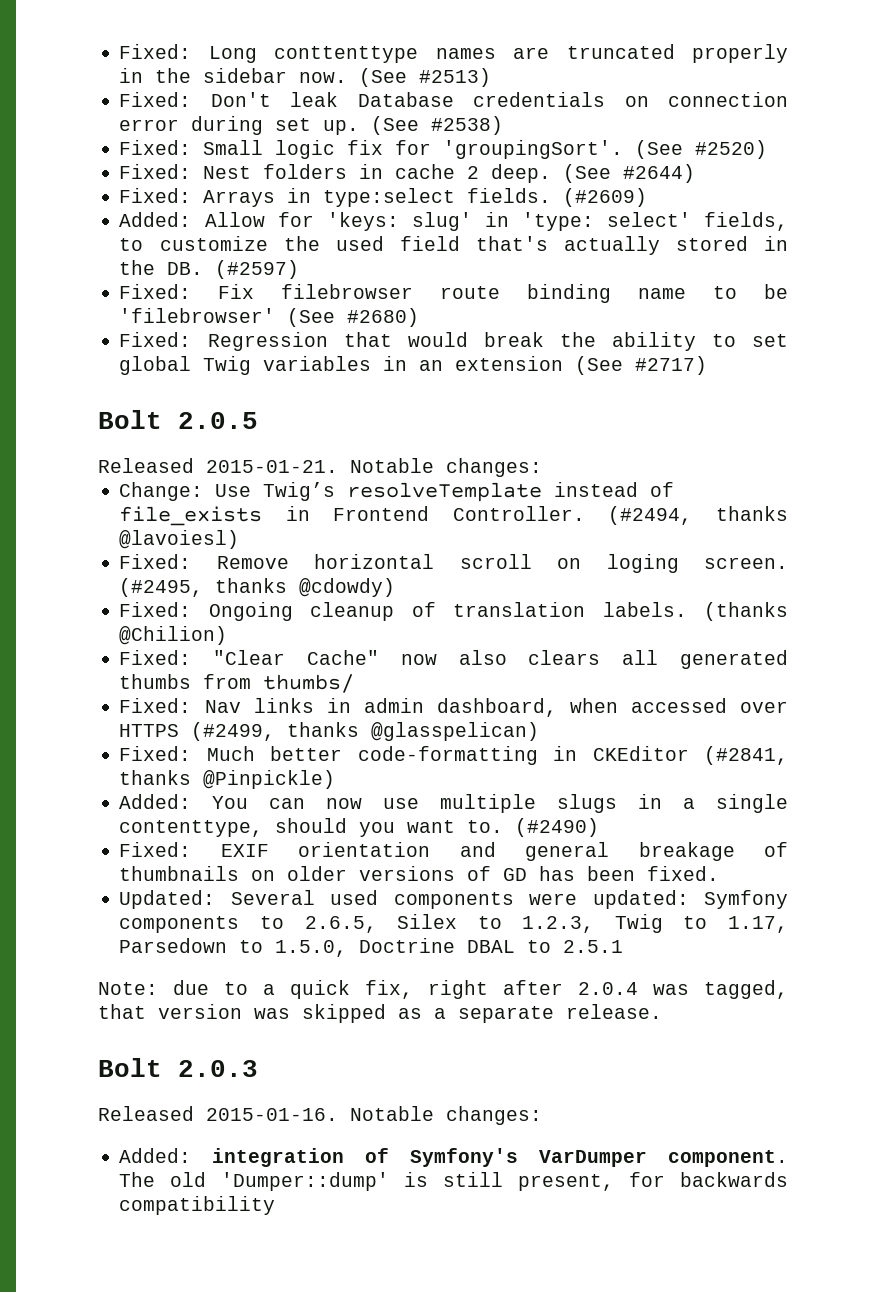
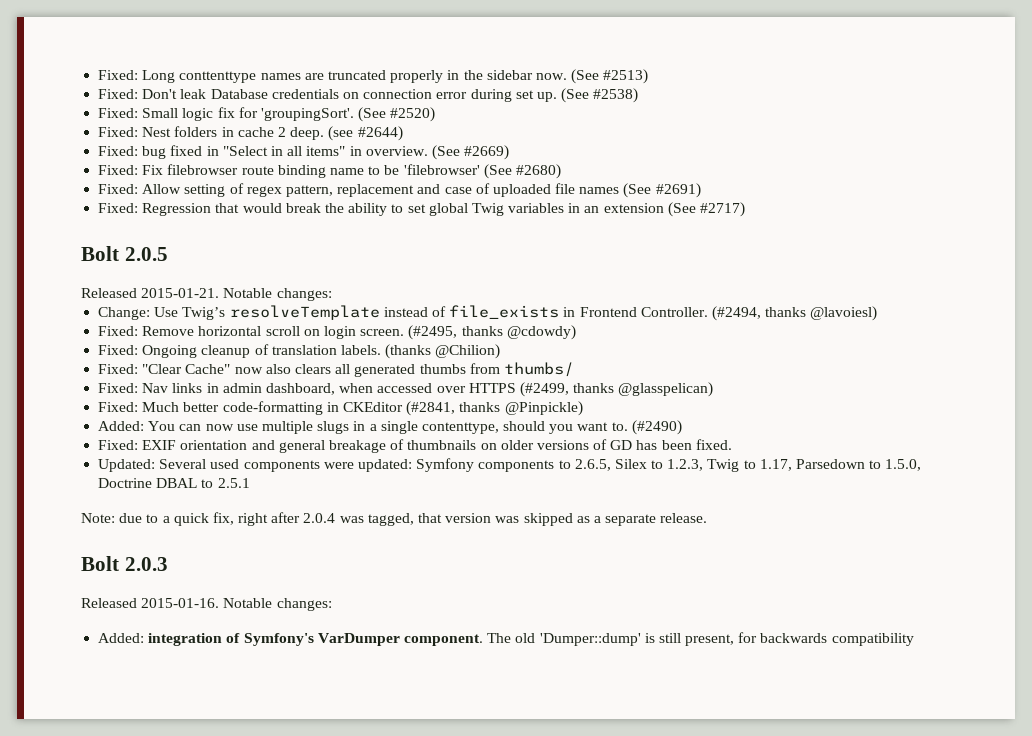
[563,164,612,183] (See -> [328,126,354,141] (see
[203,188,648,207] [119,212,789,231] [119,236,789,255] [119,260,300,279] Arrays in type:select fields. (#2609) // Added: Allow for 'keys: slug' in 'type: select' fields, to customize the used field that's actually stored in the DB. (#2597) -> [142,145,510,160] bug fixed in "Select in all items" in overview. (See #2669)
(420, 317) none -> [98,183,701,198] // Fixed: Allow setting of regex pattern, replacement and case of uploaded file names (See #2691)
[606,554,679,573] loging -> [323,326,356,339] login

